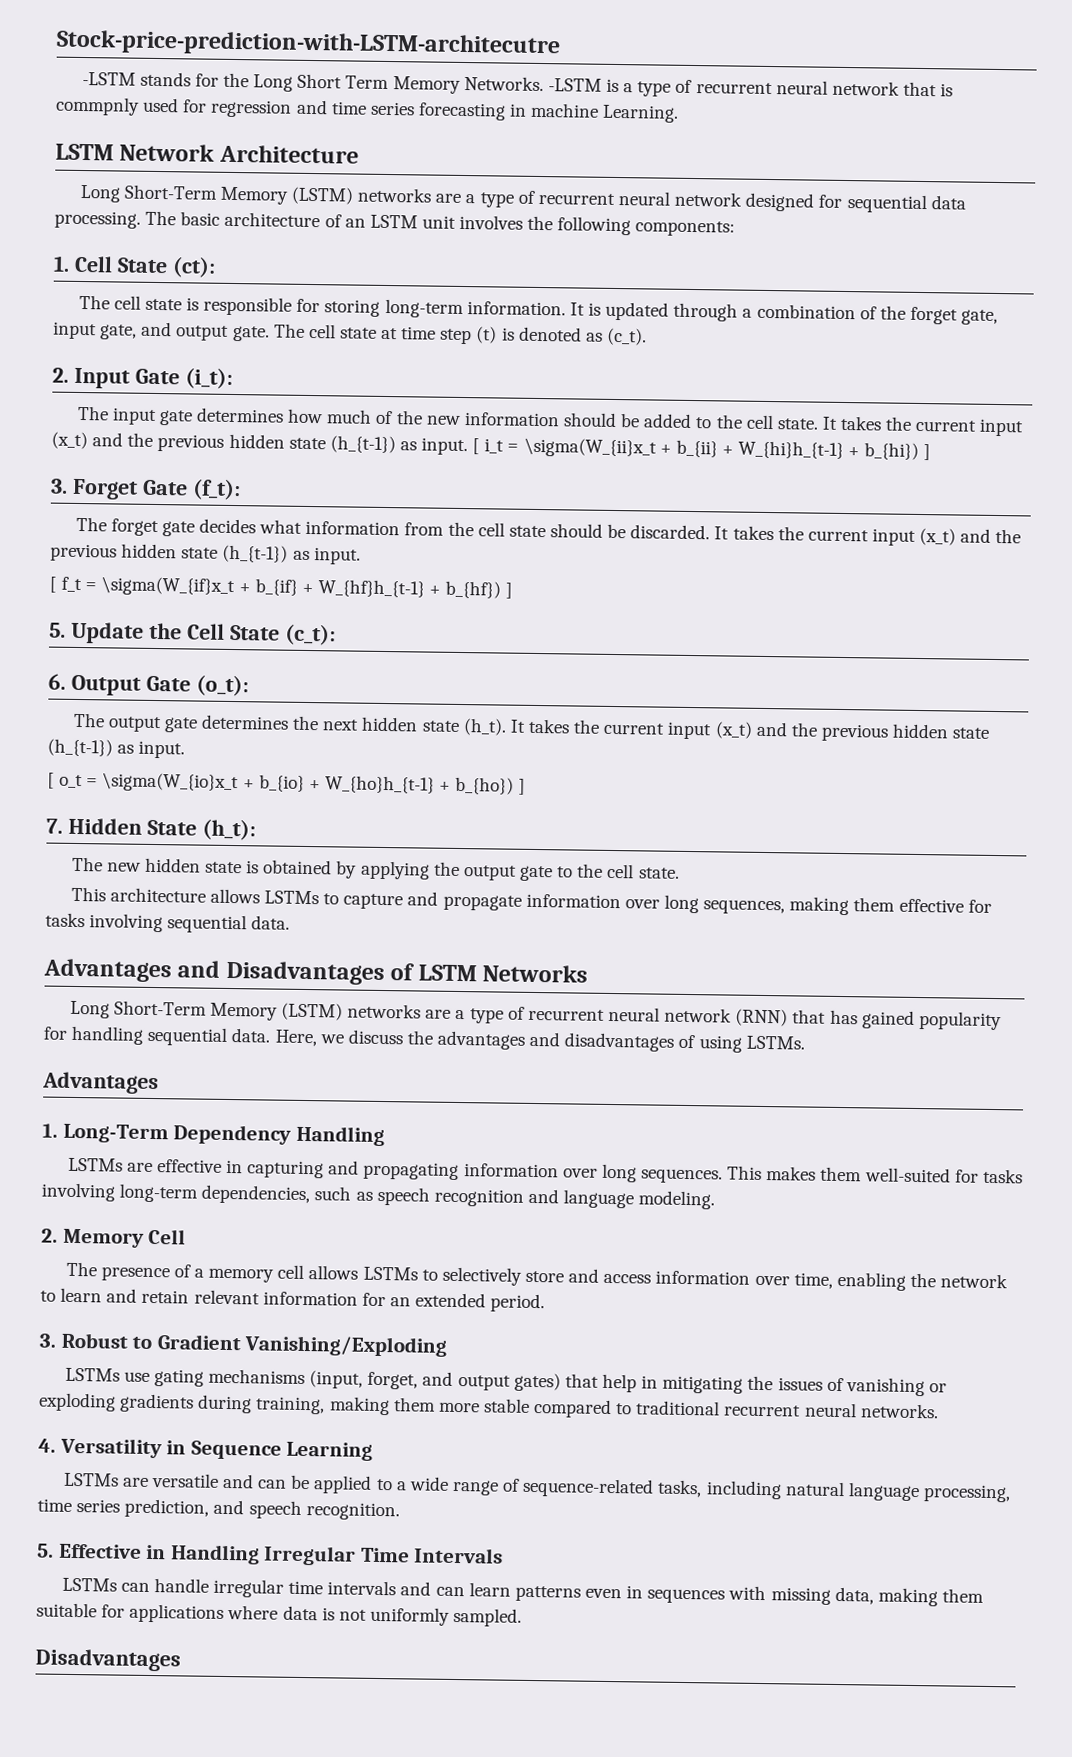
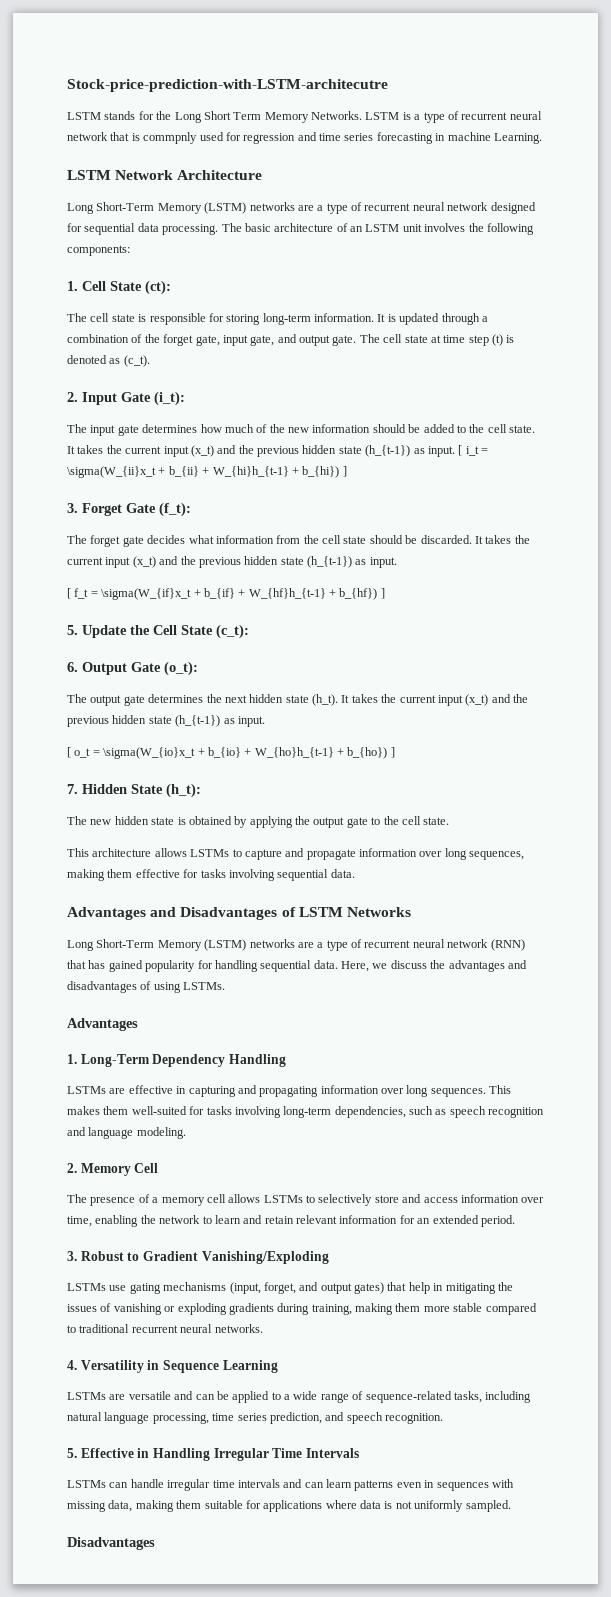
[81,71,136,86] -LSTM -> [67,112,101,120] LSTM
[547,78,602,92] -LSTM -> [365,112,400,120] LSTM

